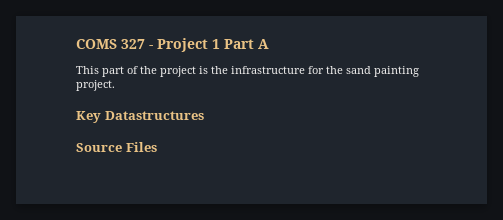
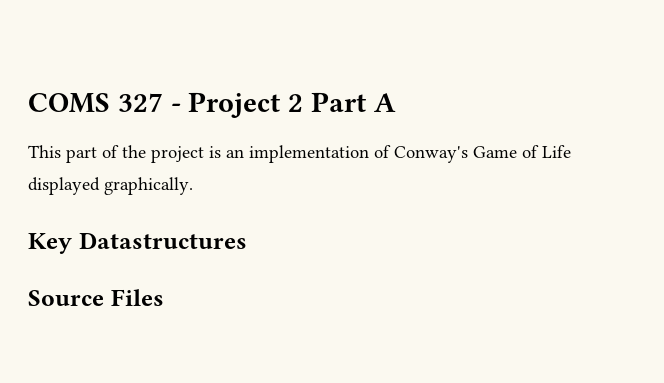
[212,39,220,49] 1 -> [288,94,304,112] 2
[211,66,419,77] [76,80,115,91] the infrastructure for the sand painting project. -> [226,145,571,163] [28,177,193,195] an implementation of Conway's Game of Life displayed graphically.

